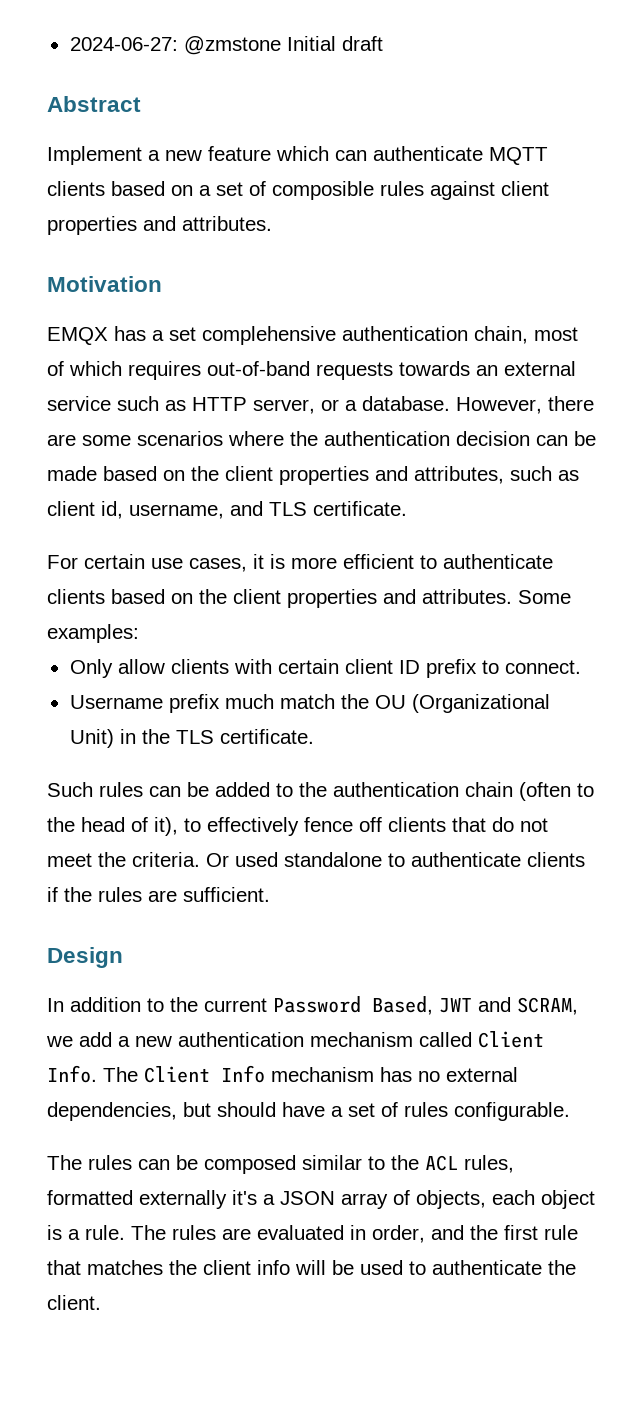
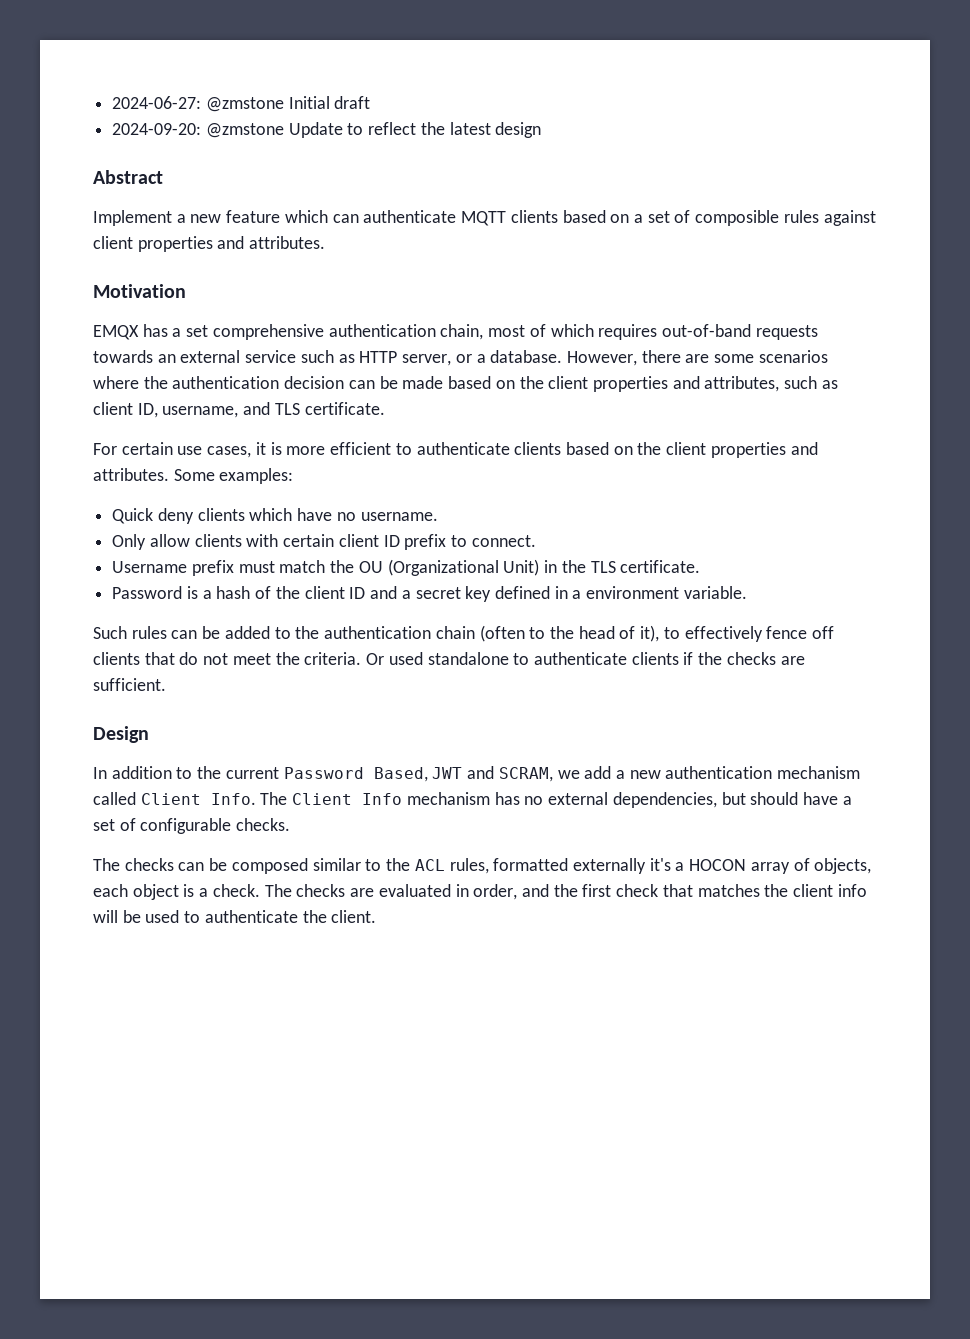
(383, 43) none -> [112,122,542,138] // 2024-09-20: @zmstone Update to reflect the latest design
[202,326,336,345] complehensive -> [212,324,324,340] comprehensive
[101,501,123,519] id, -> [137,403,158,418] ID,
(139, 633) none -> [112,508,438,524] // Quick deny clients which have no username.
[224,694,274,709] much -> [238,561,275,573] must
(314, 736) none -> [112,586,747,602] // Password is a hash of the client ID and a secret key defined in a environment variable.
[98,887,142,902] rules -> [726,652,776,665] checks
[404,1102,570,1121] [47,1155,132,1170] rules configurable. // The rules -> [140,818,291,834] [93,858,174,871] configurable checks. // The checks
[280,1191,335,1205] JSON -> [689,859,747,871] HOCON
[85,1225,216,1240] rule. The rules -> [212,884,346,897] check. The checks
[544,1225,578,1240] rule -> [616,884,659,897] check

